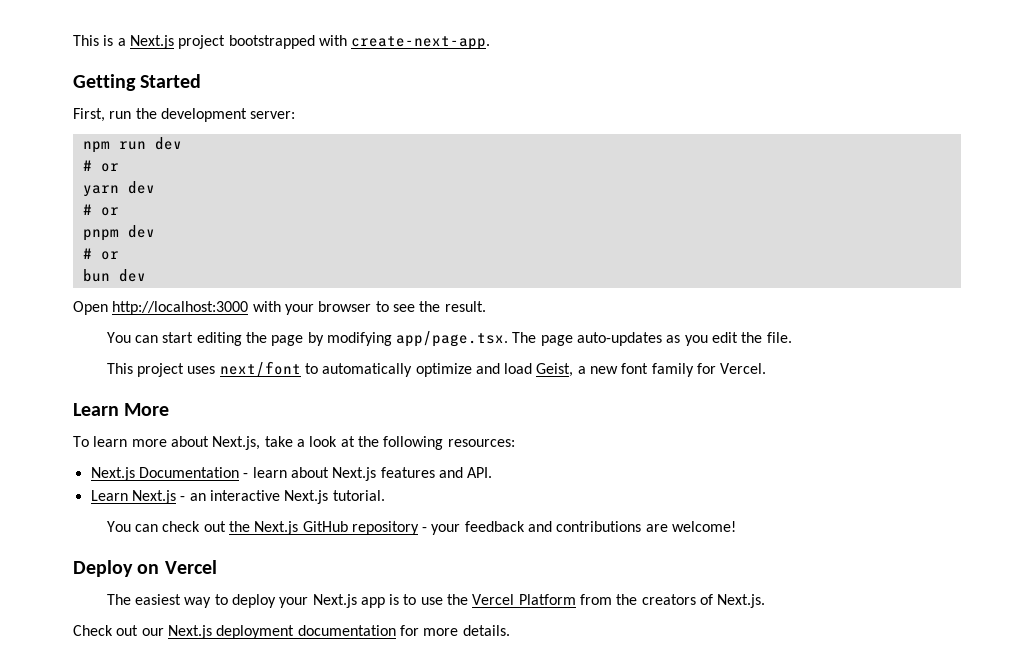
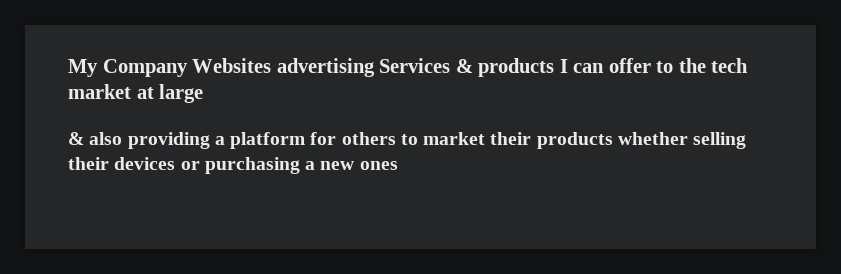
[73,35,491,50] [73,74,202,91] [73,108,296,122] [82,137,182,153] [82,160,119,172] [82,181,155,197] [82,204,119,216] [82,225,155,241] [82,248,119,260] [82,269,146,282] [73,301,486,315] [106,331,792,347] [106,361,767,377] [73,403,170,416] [73,436,515,450] [90,467,493,481] [90,490,385,504] [106,521,737,535] [73,560,217,577] [106,594,766,608] [73,625,510,639] This is a Next.js project bootstrapped with create-next-app. // Getting Started // First, run the development server: // npm run dev // # or // yarn dev // # or // pnpm dev // # or // bun dev // Open http://localhost:3000 with your browser to see the result. // You can start editing the page by modifying app/page.tsx. The page auto-updates as you edit the file. // This project uses next/font to automatically optimize and load Geist, a new font family for Vercel. // Learn More // To learn more about Next.js, take a look at the following resources: // Next.js Documentation - learn about Next.js features and API. // Learn Next.js - an interactive Next.js tutorial. // You can check out the Next.js GitHub repository - your feedback and contributions are welcome! // Deploy on Vercel // The easiest way to deploy your Next.js app is to use the Vercel Platform from the creators of Next.js. // Check out our Next.js deployment documentation for more details. -> [68,58,749,77] [68,84,204,103] [68,132,747,149] [68,157,398,174] My Company Websites advertising Services & products I can offer to the tech market at large // & also providing a platform for others to market their products whether selling their devices or purchasing a new ones

